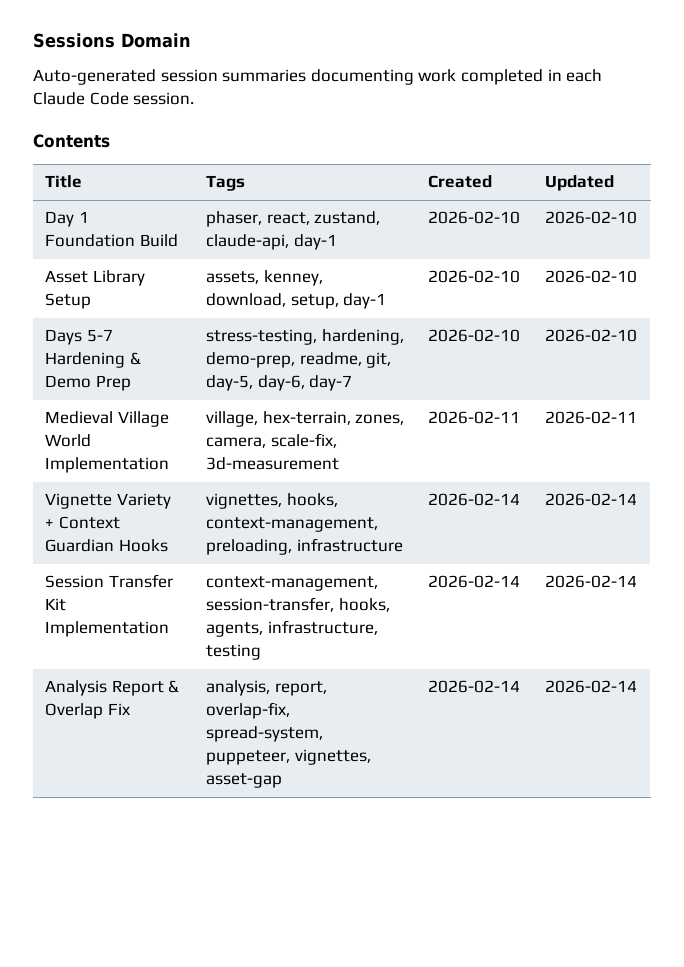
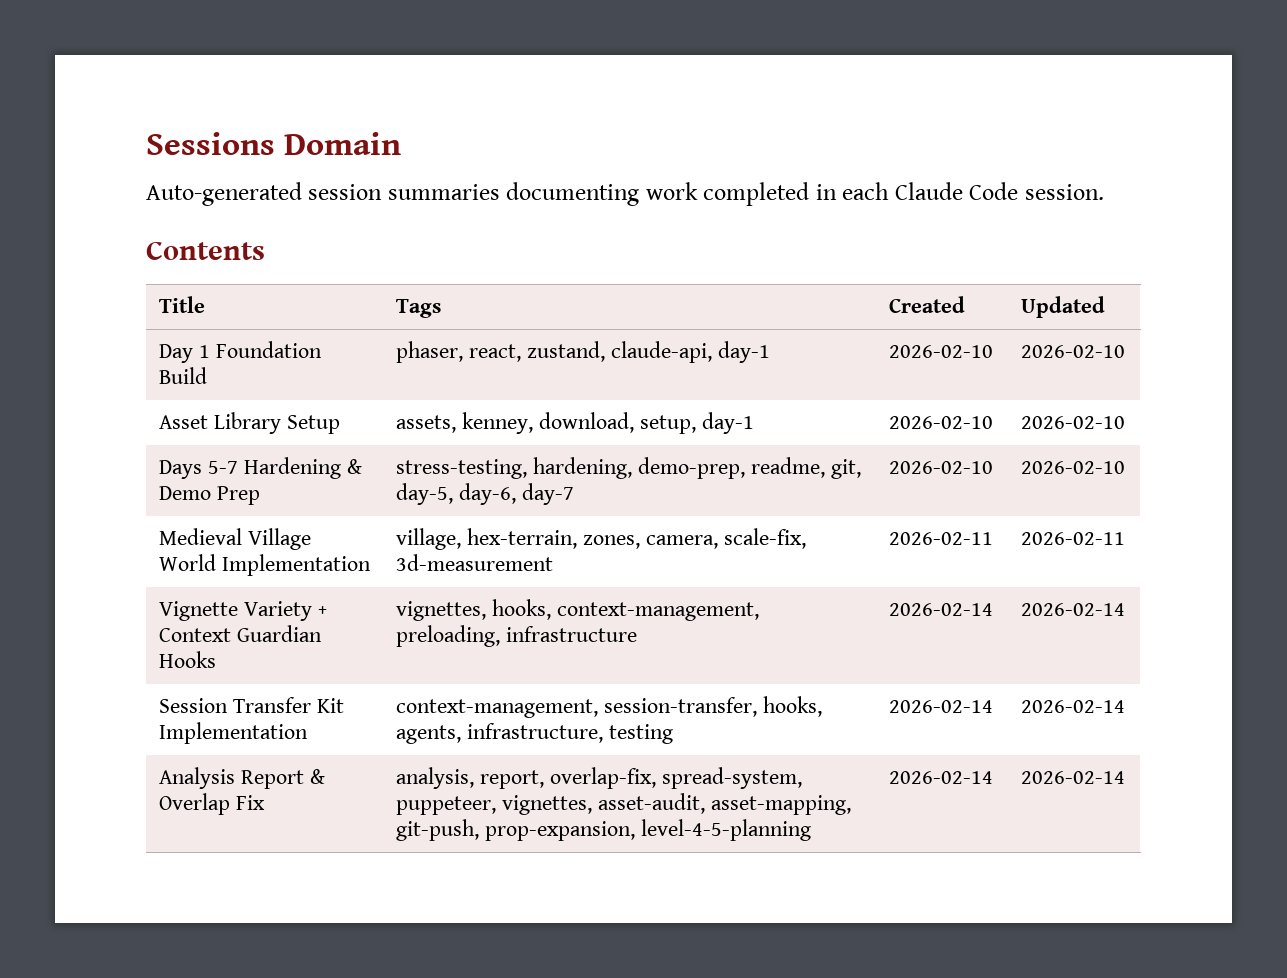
[205,773,282,788] asset-gap -> [597,793,851,815] [396,819,811,841] asset-audit, asset-mapping, git-push, prop-expansion, level-4-5-planning

